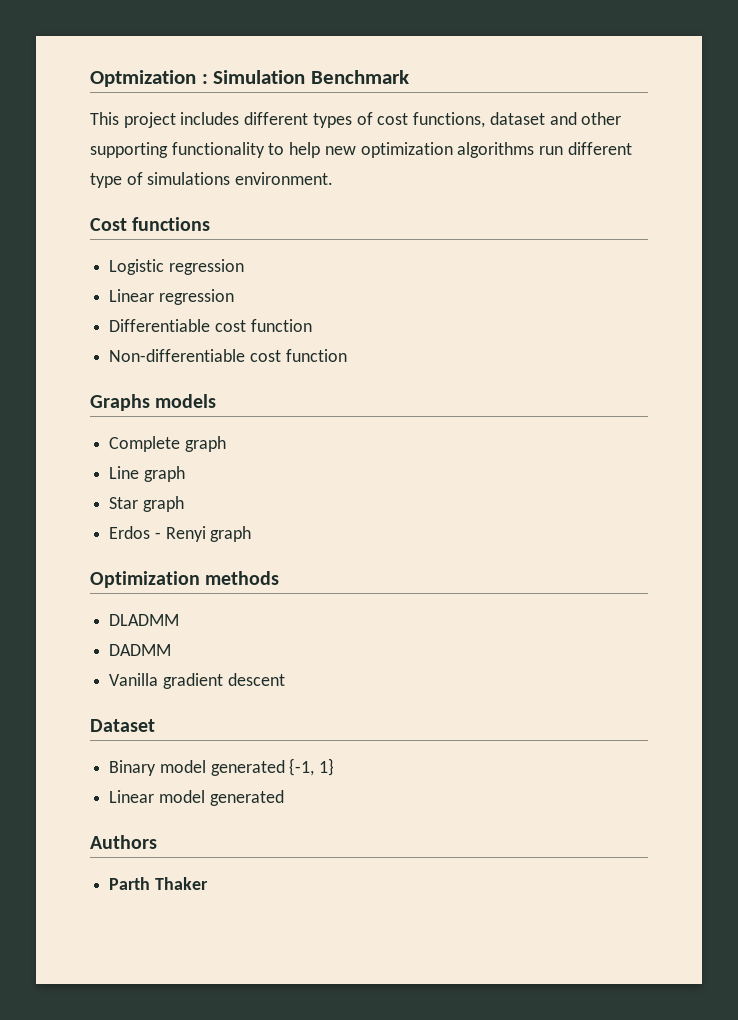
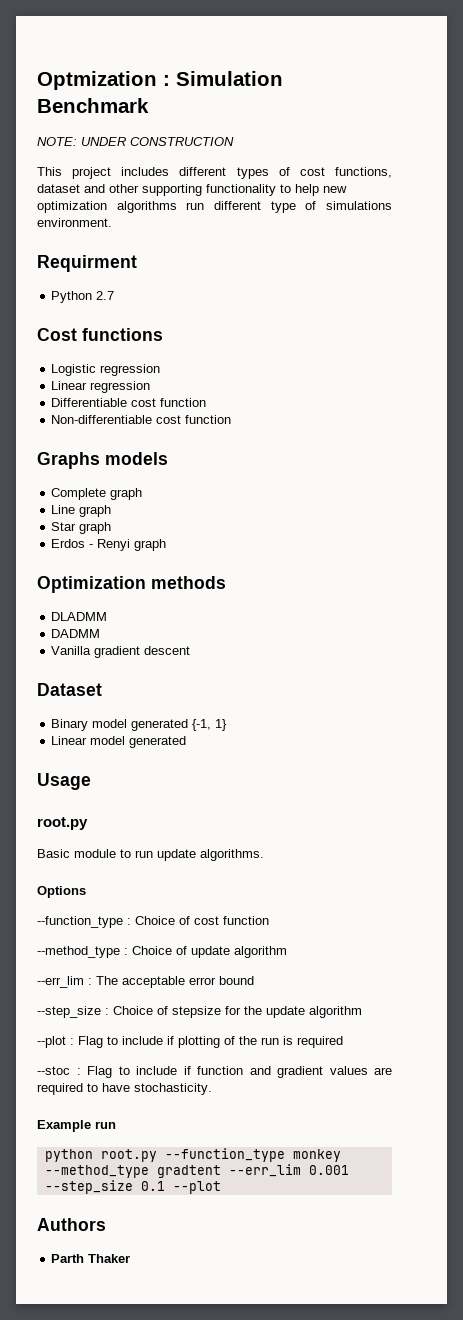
(409, 77) none -> [37,137,234,146] // NOTE: UNDER CONSTRUCTION
(334, 178) none -> [37,255,137,272] [51,291,115,303] // Requirment // Python 2.7
(284, 798) none -> [37,773,91,790] [37,817,88,830] [37,849,264,861] [37,886,86,898] [37,916,269,928] [37,946,287,958] [37,976,254,988] [37,1006,362,1018] [37,1036,343,1048] [37,1066,392,1078] [37,1083,212,1095] [37,1120,116,1132] [44,1148,341,1162] [44,1164,349,1178] [44,1180,221,1194] // Usage // root.py // Basic module to run update algorithms. // Options // --function_type : Choice of cost function // --method_type : Choice of update algorithm // --err_lim : The acceptable error bound // --step_size : Choice of stepsize for the update algorithm // --plot : Flag to include if plotting of the run is required // --stoc : Flag to include if function and gradient values are required to have stochasticity. // Example run // python root.py --function_type monkey --method_type gradtent --err_lim 0.001 --step_size 0.1 --plot

